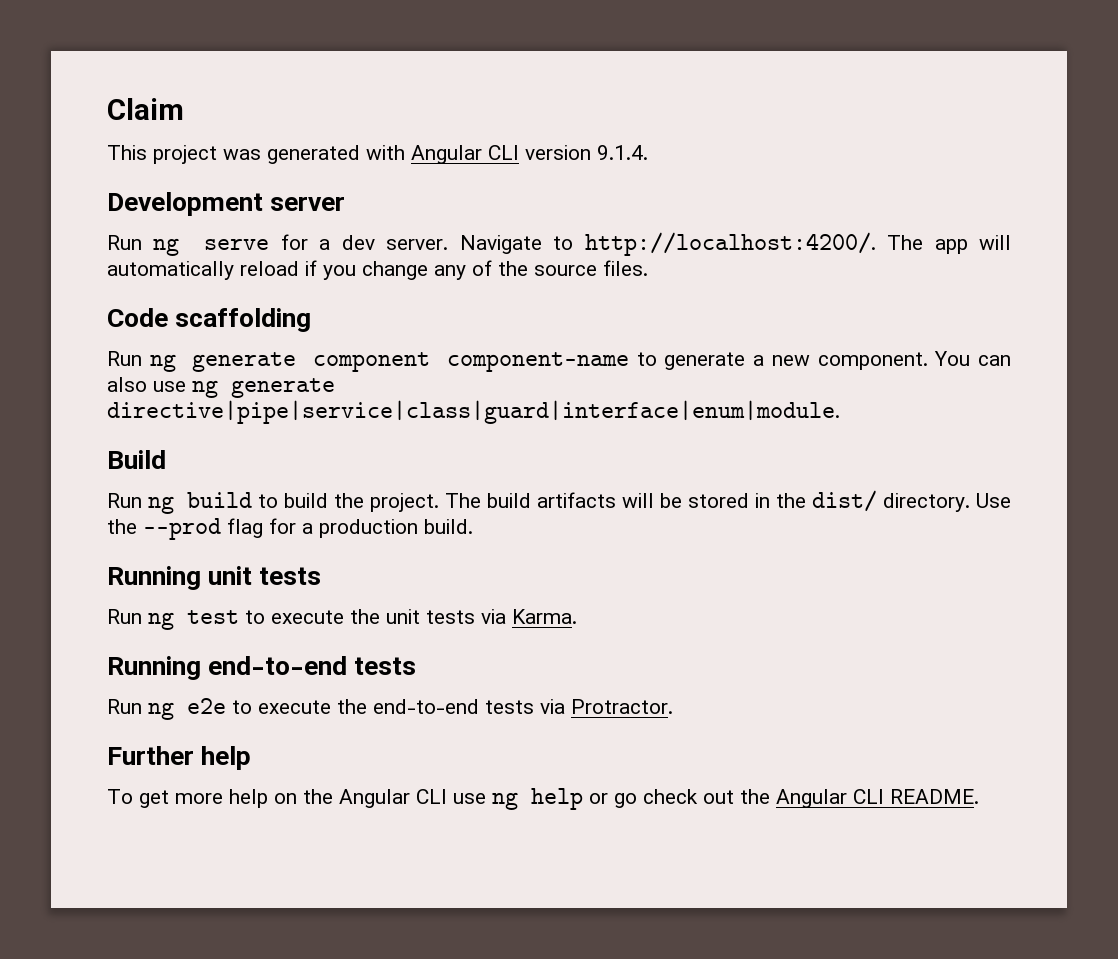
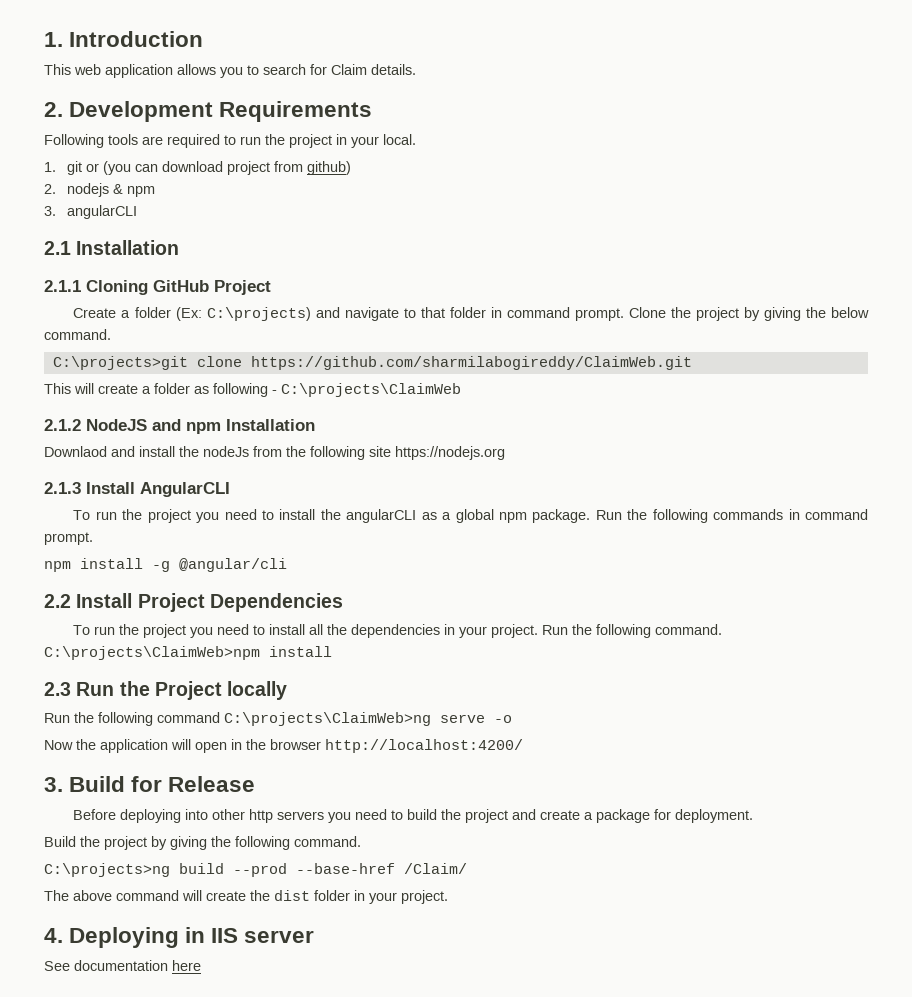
[107,98,184,120] [107,145,648,164] [107,192,346,216] [107,232,1012,256] [107,260,648,280] [107,308,312,332] [107,351,1012,372] [107,377,335,398] [107,400,840,424] [107,450,166,469] [107,490,1011,514] [107,518,473,540] [107,566,322,590] [107,609,577,630] [107,656,417,680] [107,698,673,720] [107,746,252,770] [107,788,979,810] Claim // This project was generated with Angular CLI version 9.1.4. // Development server // Run ng serve for a dev server. Navigate to http://localhost:4200/. The app will automatically reload if you change any of the source files. // Code scaffolding // Run ng generate component component-name to generate a new component. You can also use ng generate directive|pipe|service|class|guard|interface|enum|module. // Build // Run ng build to build the project. The build artifacts will be stored in the dist/ directory. Use the --prod flag for a production build. // Running unit tests // Run ng test to execute the unit tests via Karma. // Running end-to-end tests // Run ng e2e to execute the end-to-end tests via Protractor. // Further help // To get more help on the Angular CLI use ng help or go check out the Angular CLI README. -> [44,31,204,47] [44,64,416,78] [44,101,373,122] [44,134,416,148] [44,161,351,175] [44,183,155,197] [44,205,137,219] [44,240,180,255] [44,280,271,295] [73,307,870,321] [44,329,111,340] [52,356,692,370] [44,383,461,397] [44,419,315,434] [44,446,505,460] [44,482,230,497] [73,509,868,523] [44,532,93,545] [44,558,287,572] [44,593,343,612] [73,624,723,638] [44,646,332,660] [44,681,288,700] [44,712,512,726] [44,739,523,753] [44,776,256,792] [73,809,754,823] [44,836,361,850] [44,863,467,877] [44,890,448,904] [44,927,315,948] [44,960,201,971] 1. Introduction // This web application allows you to search for Claim details. // 2. Development Requirements // Following tools are required to run the project in your local. // 1. git or (you can download project from github) // 2. nodejs & npm // 3. angularCLI // 2.1 Installation // 2.1.1 Cloning GitHub Project // Create a folder (Ex: C:\projects) and navigate to that folder in command prompt. Clone the project by giving the below command. // C:\projects>git clone https://github.com/sharmilabogireddy/ClaimWeb.git // This will create a folder as following - C:\projects\ClaimWeb // 2.1.2 NodeJS and npm Installation // Downlaod and install the nodeJs from the following site https://nodejs.org // 2.1.3 Install AngularCLI // To run the project you need to install the angularCLI as a global npm package. Run the following commands in command prompt. // npm install -g @angular/cli // 2.2 Install Project Dependencies // To run the project you need to install all the dependencies in your project. Run the following command. C:\projects\ClaimWeb>npm install // 2.3 Run the Project locally // Run the following command C:\projects\ClaimWeb>ng serve -o // Now the application will open in the browser http://localhost:4200/ // 3. Build for Release // Before deploying into other http servers you need to build the project and create a package for deployment. // Build the project by giving the following command. // C:\projects>ng build --prod --base-href /Claim/ // The above command will create the dist folder in your project. // 4. Deploying in IIS server // See documentation here

